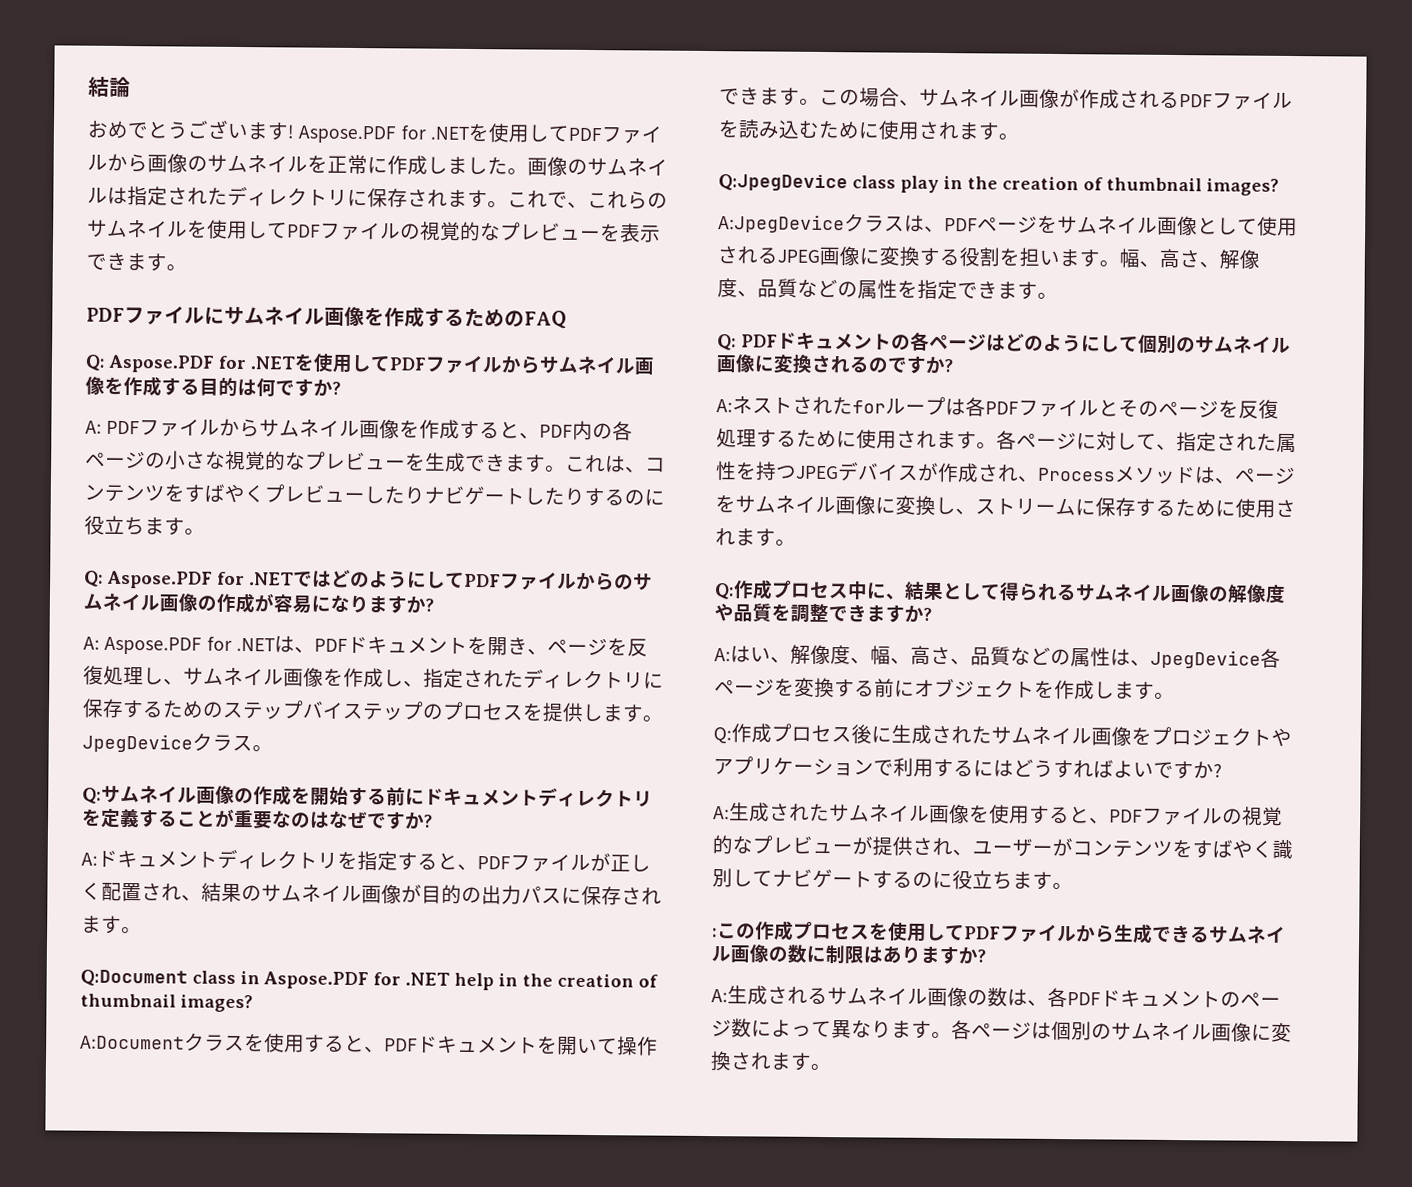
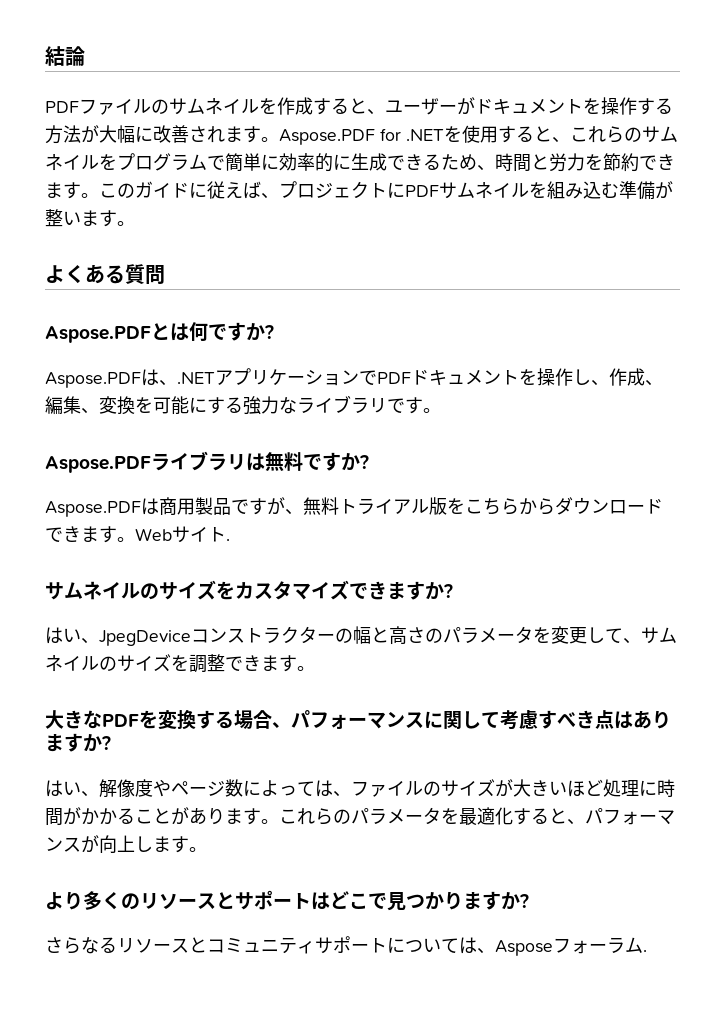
[87,119,662,144] [87,153,668,176] [87,186,568,209] おめでとうございます! Aspose.PDF for .NETを使用してPDFファイルから画像のサムネイルを正常に作成しました。画像のサムネイルは指定されたディレクトリに保存されます。これで -> [45,97,673,115] [45,125,552,145] PDFファイルのサムネイルを作成すると、ユーザーがドキュメントを操作する方法が大幅に改善されます。Aspose.PDF for .NETを使用すると
[207,219,661,243] [86,252,187,272] [86,306,567,329] [85,353,655,375] [85,376,341,398] [85,418,634,441] [85,450,666,473] [84,483,665,507] [84,515,205,536] [84,569,653,591] [83,592,434,614] [83,635,648,657] [83,665,664,689] [82,698,663,723] [82,732,273,753] [82,785,653,808] [81,808,433,830] [81,849,651,872] [81,882,662,906] [81,915,142,935] [80,969,658,991] [80,993,253,1013] [80,1032,658,1056] [719,87,1293,110] [718,119,1019,141] [718,174,1279,196] [718,213,1298,237] [717,246,1260,270] [717,278,1058,300] [717,331,1291,355] [716,354,954,375] [716,396,1279,419] [716,428,1297,454] [715,461,1296,485] [715,495,1296,518] [715,528,796,547] [714,579,1286,603] [714,603,932,623] [714,644,1281,669] [714,677,1175,700] [713,723,1292,748] 使用してPDFファイルの視覚的なプレビューを表示できます。 // PDFファイルにサムネイル画像を作成するためのFAQ // Q: Aspose.PDF for .NETを使用してPDFファイルからサムネイル画像を作成する目的は何ですか? // A: PDFファイルからサムネイル画像を作成すると、PDF内の各ページの小さな視覚的なプレビューを生成できます。これは、コンテンツをすばやくプレビューしたりナビゲートしたりするのに役立ちます。 // Q: Aspose.PDF for .NETではどのようにしてPDFファイルからのサムネイル画像の作成が容易になりますか? // A: Aspose.PDF for .NETは、PDFドキュメントを開き、ページを反復処理し、サムネイル画像を作成し、指定されたディレクトリに保存するためのステップバイステップのプロセスを提供します。JpegDeviceクラス。 // Q:サムネイル画像の作成を開始する前にドキュメントディレクトリを定義することが重要なのはなぜですか? // A:ドキュメントディレクトリを指定すると、PDFファイルが正しく配置され、結果のサムネイル画像が目的の出力パスに保存されます。 // Q:Document class in Aspose.PDF for .NET help in the creation of thumbnail images? // A:Documentクラスを使用すると、PDFドキュメントを開いて操作できます。この場合、サムネイル画像が作成されるPDFファイルを読み込むために使用されます。 // Q:JpegDevice class play in the creation of thumbnail images? // A:JpegDeviceクラスは、PDFページをサムネイル画像として使用されるJPEG画像に変換する役割を担います。幅、高さ、解像度、品質などの属性を指定できます。 // Q: PDFドキュメントの各ページはどのようにして個別のサムネイル画像に変換されるのですか? // A:ネストされたforループは各PDFファイルとそのページを反復処理するために使用されます。各ページに対して、指定された属性を持つJPEGデバイスが作成され、Processメソッドは、ページをサムネイル画像に変換し、ストリームに保存するために使用されます。 // Q:作成プロセス中に、結果として得られるサムネイル画像の解像度や品質を調整できますか? // A:はい、解像度、幅、高さ、品質などの属性は、JpegDevice各ページを変換する前にオブジェクトを作成します。 // Q:作成プロセス後に生成されたサムネイル画像をプロジェクトや -> [117,153,675,172] [45,181,673,200] [45,209,135,227] [45,264,165,284] [45,322,274,343] [45,369,215,388] プログラムで簡単に効率的に生成できるため、時間と労力を節約できます。このガイドに従えば、プロジェクトにPDFサムネイルを組み込む準備が整います。 // よくある質問 // Aspose.PDFとは何ですか? // Aspose.PDFは、.NET
[893,757,1222,780] [713,802,1283,826] [712,835,1293,860] [712,868,1073,890] [712,920,1286,944] [711,944,986,965] [711,985,1281,1008] [711,1018,1292,1043] [710,1051,831,1072] 利用するにはどうすればよいですか? // A:生成されたサムネイル画像を使用すると、PDFファイルの視覚的なプレビューが提供され、ユーザーがコンテンツをすばやく識別してナビゲートするのに役立ちます。 // :この作成プロセスを使用してPDFファイルから生成できるサムネイル画像の数に制限はありますか? // A:生成されるサムネイル画像の数は、各PDFドキュメントのページ数によって異なります。各ページは個別のサムネイル画像に変換されます。 -> [377,368,663,386] [45,395,441,415] [45,451,369,473] [45,497,663,517] [45,526,230,543] [45,580,453,600] [45,626,677,646] [45,654,315,673] [45,709,671,730] [45,733,111,752] [45,779,675,798] [45,807,675,826] [45,835,207,853] [45,890,529,911] [45,936,647,956] PDFドキュメントを操作し、作成、編集、変換を可能にする強力なライブラリです。 // Aspose.PDFライブラリは無料ですか? // Aspose.PDFは商用製品ですが、無料トライアル版をこちらからダウンロードできます。Webサイト. // サムネイルのサイズをカスタマイズできますか? // はい、JpegDeviceコンストラクターの幅と高さのパラメータを変更して、サムネイルのサイズを調整できます。 // 大きなPDFを変換する場合、パフォーマンスに関して考慮すべき点はありますか? // はい、解像度やページ数によっては、ファイルのサイズが大きいほど処理に時間がかかることがあります。これらのパラメータを最適化すると、パフォーマンスが向上します。 // より多くのリソースとサポートはどこで見つかりますか? // さらなるリソースとコミュニティサポートについては、Asposeフォーラム.

